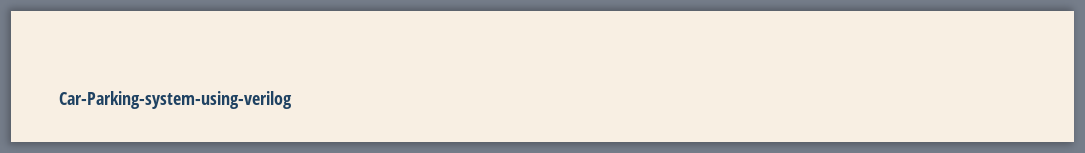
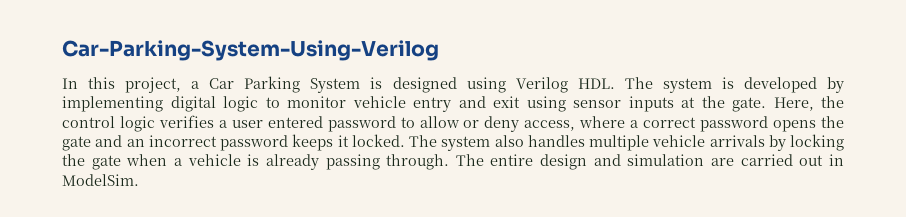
[59,91,292,109] Car-Parking-system-using-verilog -> [62,40,439,61] [62,76,844,93] [62,96,844,112] [62,115,845,132] [62,134,844,151] [62,154,844,170] [62,174,139,186] Car-Parking-System-Using-Verilog // In this project, a Car Parking System is designed using Verilog HDL. The system is developed by implementing digital logic to monitor vehicle entry and exit using sensor inputs at the gate. Here, the control logic verifies a user entered password to allow or deny access, where a correct password opens the gate and an incorrect password keeps it locked. The system also handles multiple vehicle arrivals by locking the gate when a vehicle is already passing through. The entire design and simulation are carried out in ModelSim.

